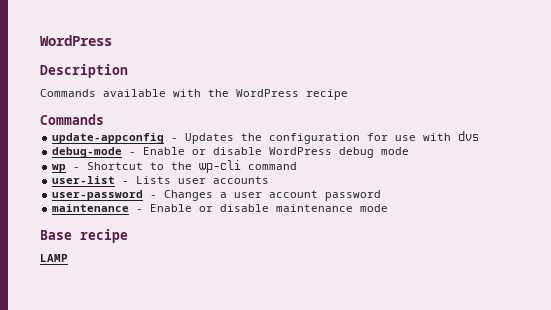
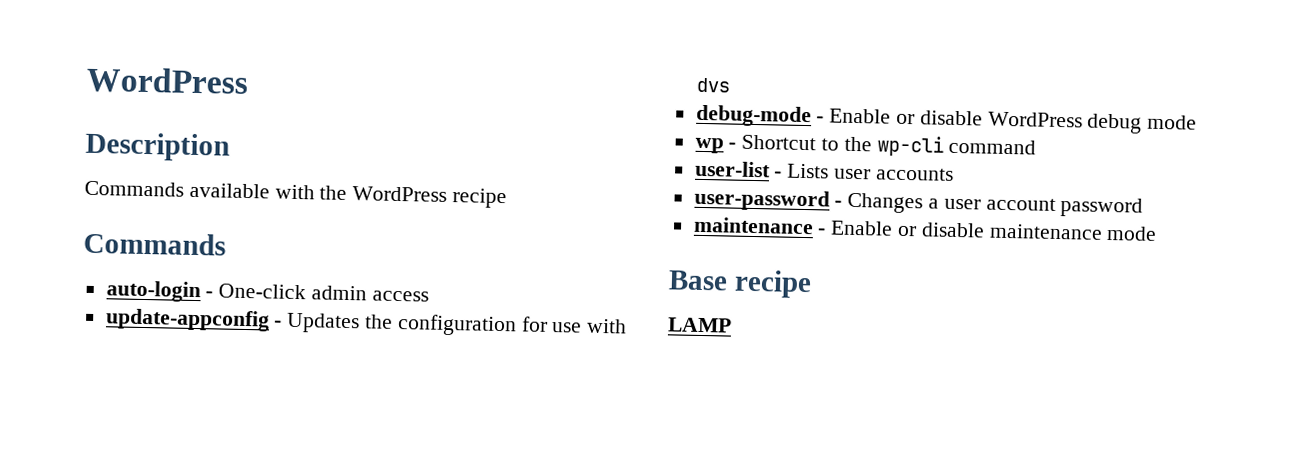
(104, 119) none -> [105,280,429,303] // auto-login - One-click admin access

